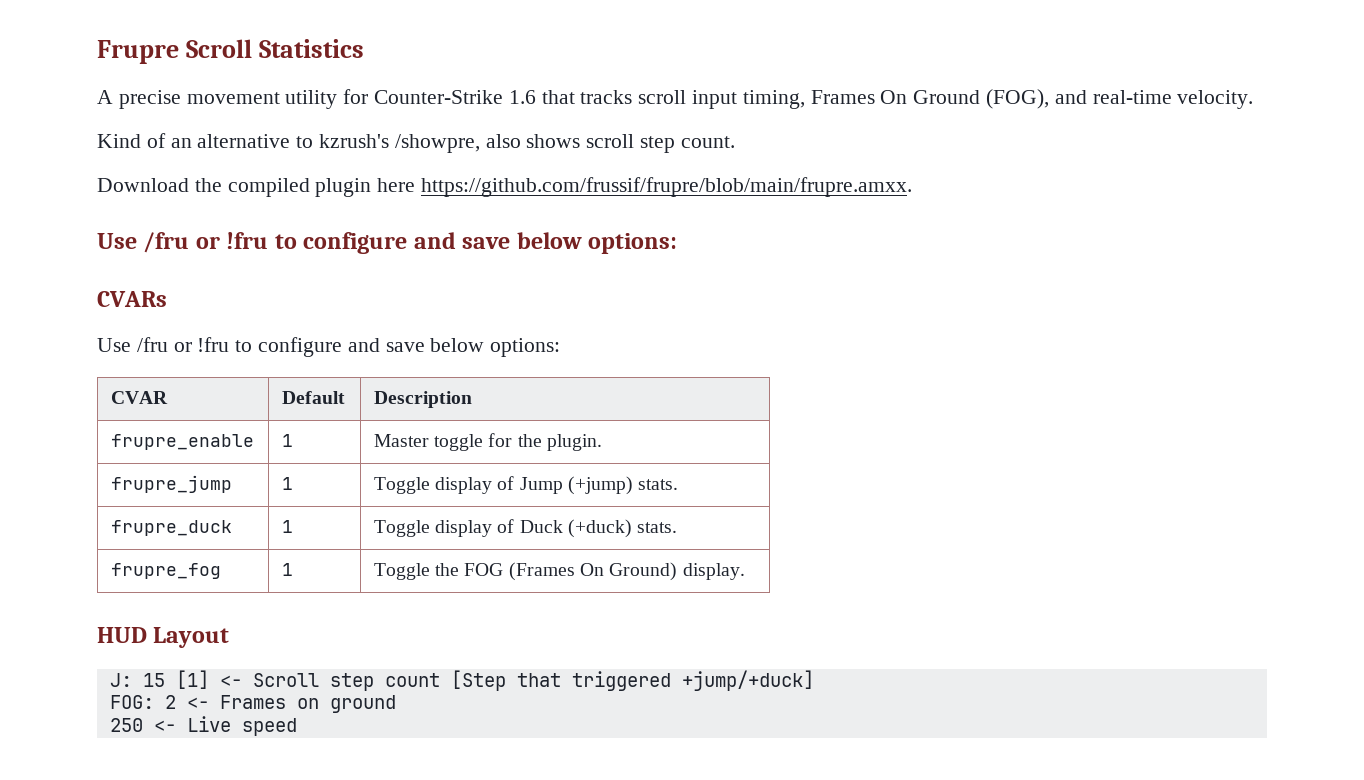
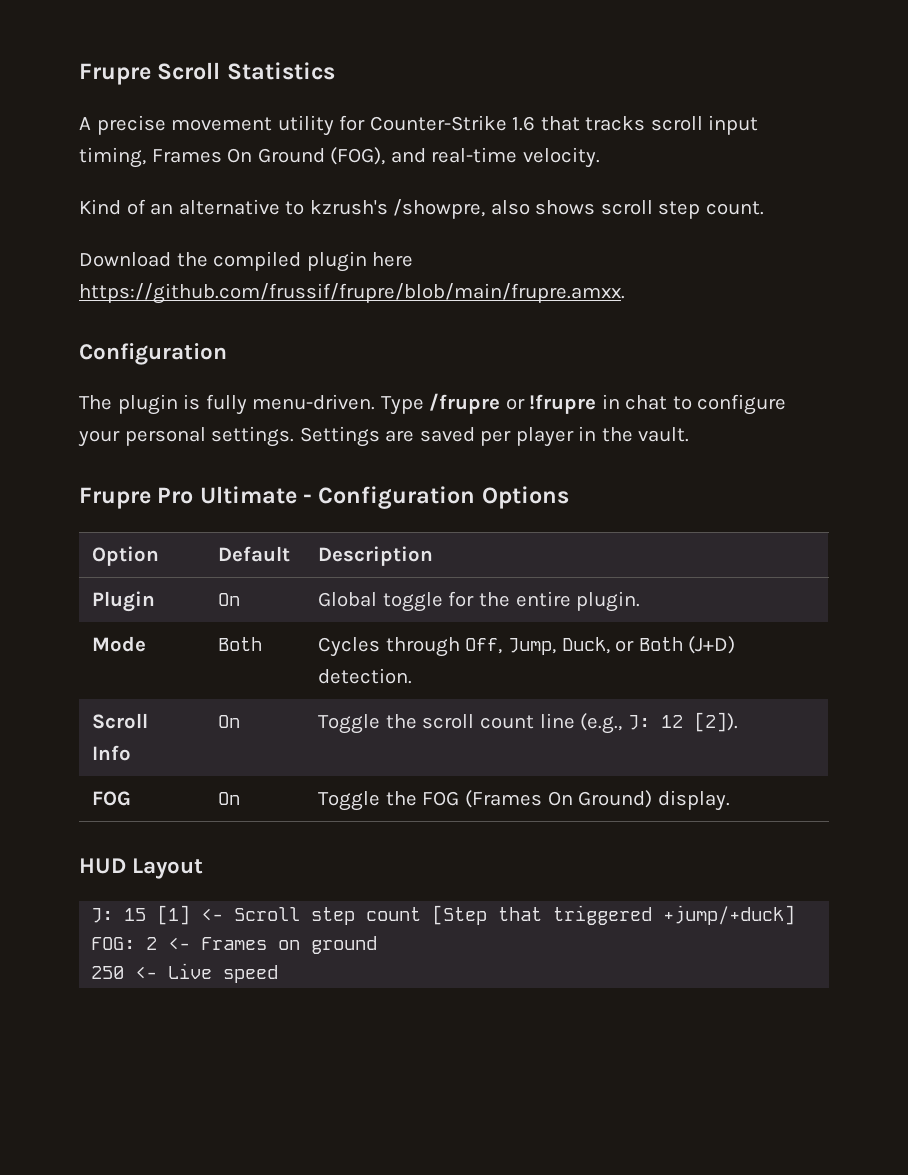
[97,232,678,254] [97,291,167,307] [97,337,561,357] [110,391,168,404] Use /fru or !fru to configure and save below options: // CVARs // Use /fru or !fru to configure and save below options: // CVAR -> [79,343,227,365] [79,393,787,415] [78,426,690,447] [79,486,569,509] [92,546,160,566] Configuration // The plugin is fully menu-driven. Type /frupre or !frupre in chat to configure your personal settings. Settings are saved per player in the vault. // Frupre Pro Ultimate - Configuration Options // Option
[110,434,254,450] [281,434,293,447] [373,434,429,447] frupre_enable | 1 | Master -> [92,591,156,612] [218,593,241,606] [318,592,378,607] Plugin | On | Global
(542, 440) none -> [515,591,571,607] entire
[110,475,232,493] [281,477,293,490] [373,476,679,495] [110,520,232,536] [281,520,293,533] [373,519,678,538] [110,563,221,579] [281,563,293,576] frupre_jump | 1 | Toggle display of Jump (+jump) stats. // frupre_duck | 1 | Toggle display of Duck (+duck) stats. // frupre_fog | 1 -> [92,636,147,652] [218,637,263,651] [318,636,736,657] [318,668,413,684] [92,713,149,729] [92,745,132,761] [218,715,241,728] [318,712,738,734] [92,791,132,806] [218,792,241,805] Mode | Both | Cycles through Off, Jump, Duck, or Both (J+D) detection. // Scroll Info | On | Toggle the scroll count line (e.g., J: 12 [2]). // FOG | On

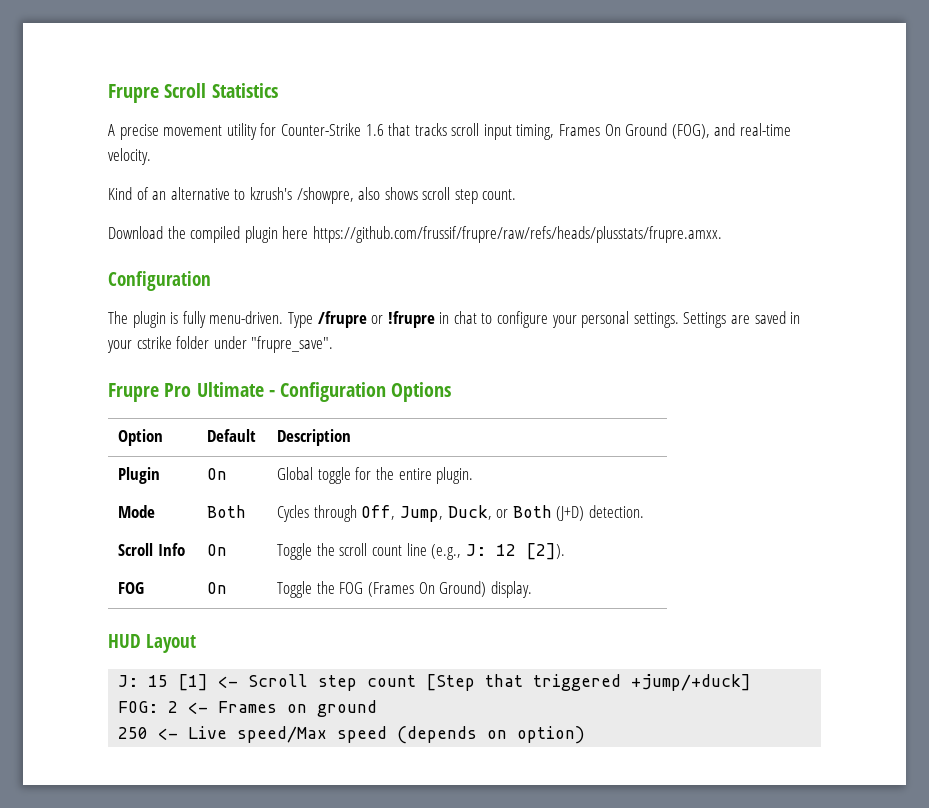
[79,283,625,304] https://github.com/frussif/frupre/blob/main/frupre.amxx. -> [312,226,722,243] https://github.com/frussif/frupre/raw/refs/heads/plusstats/frupre.amxx.
[480,426,690,447] per player in the vault. -> [790,312,801,324] [107,336,334,353] in your cstrike folder under "frupre_save".
[223,965,279,983] speed -> [237,726,586,744] speed/Max speed (depends on option)

